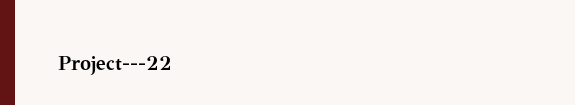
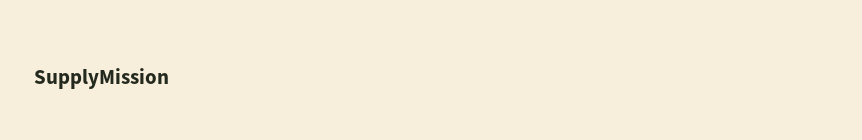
[58,56,172,75] Project---22 -> [34,68,169,89] SupplyMission

